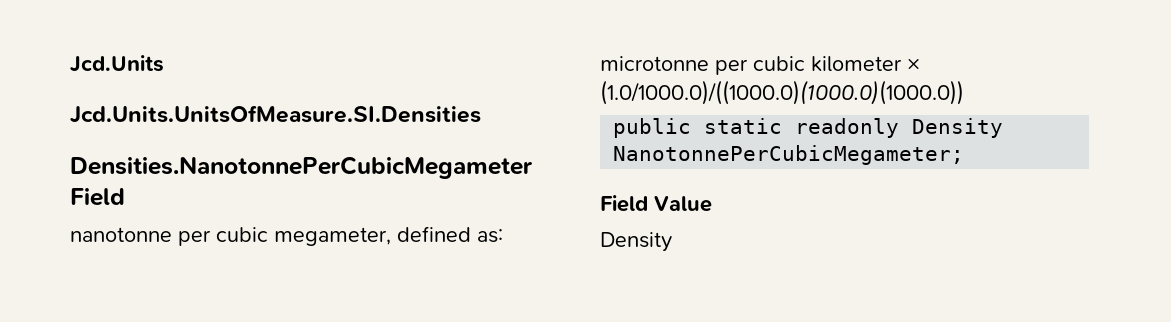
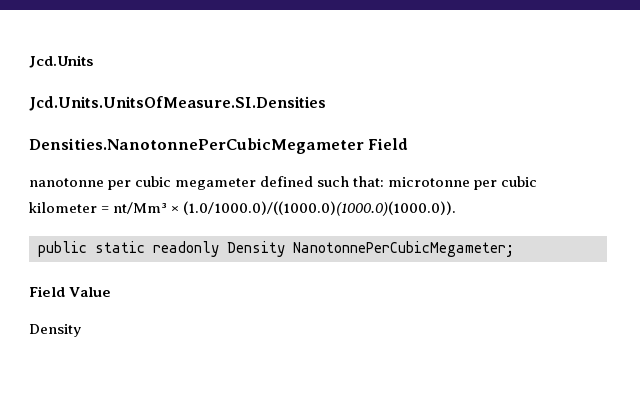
[274,226,503,246] [600,56,920,75] [600,80,964,105] megameter, defined as: microtonne per cubic kilometer × (1.0/1000.0)/((1000.0)(1000.0)(1000.0)) -> [175,176,538,190] [29,201,457,216] megameter defined such that: microtonne per cubic kilometer = nt/Mm³ × (1.0/1000.0)/((1000.0)(1000.0)(1000.0)).

